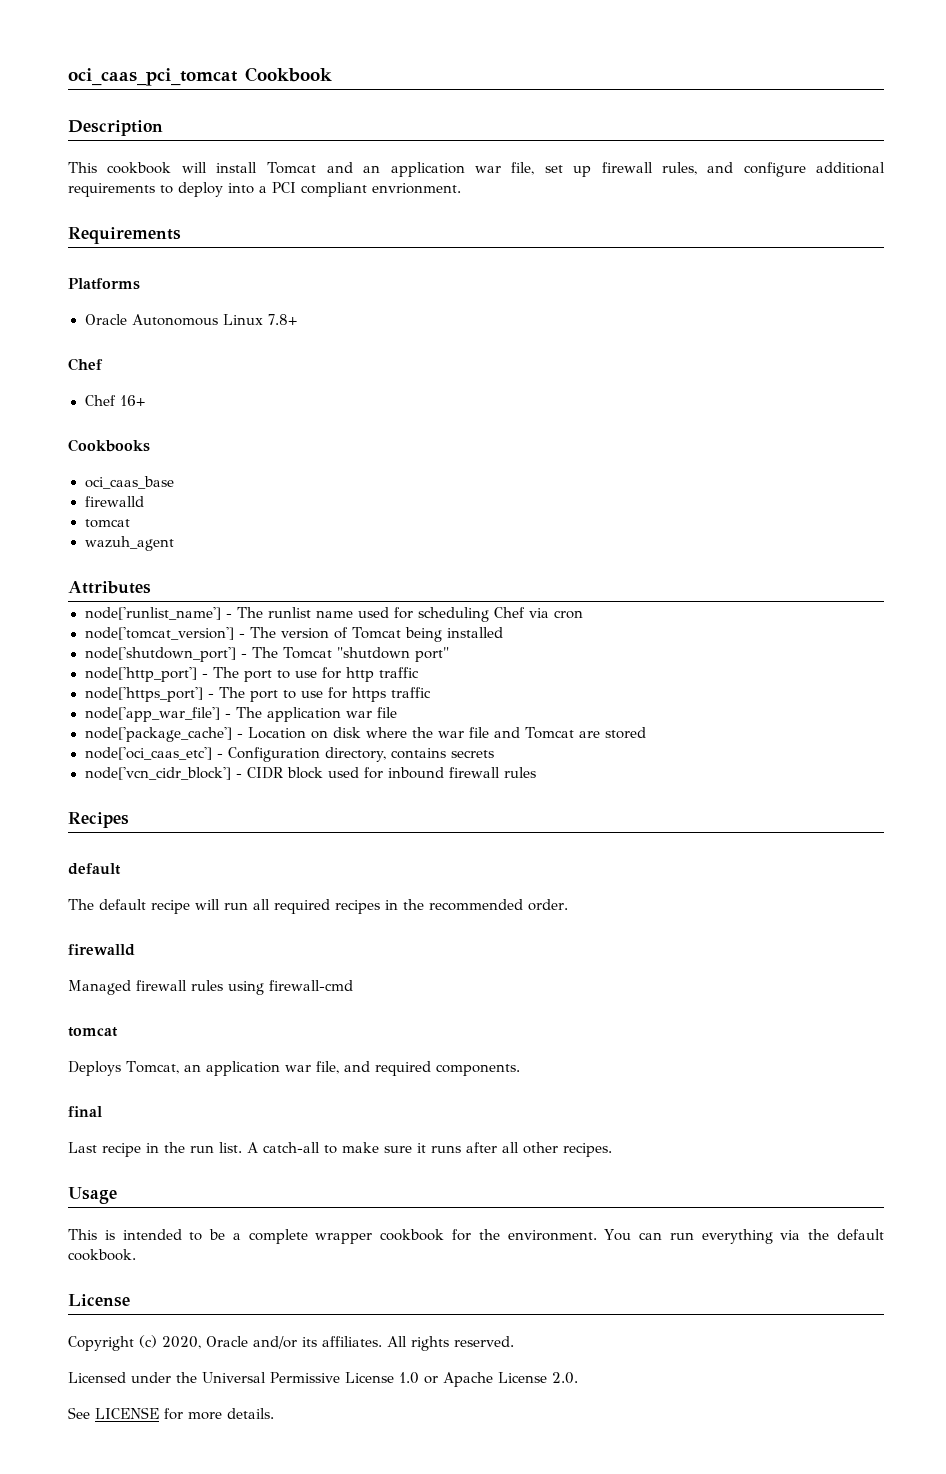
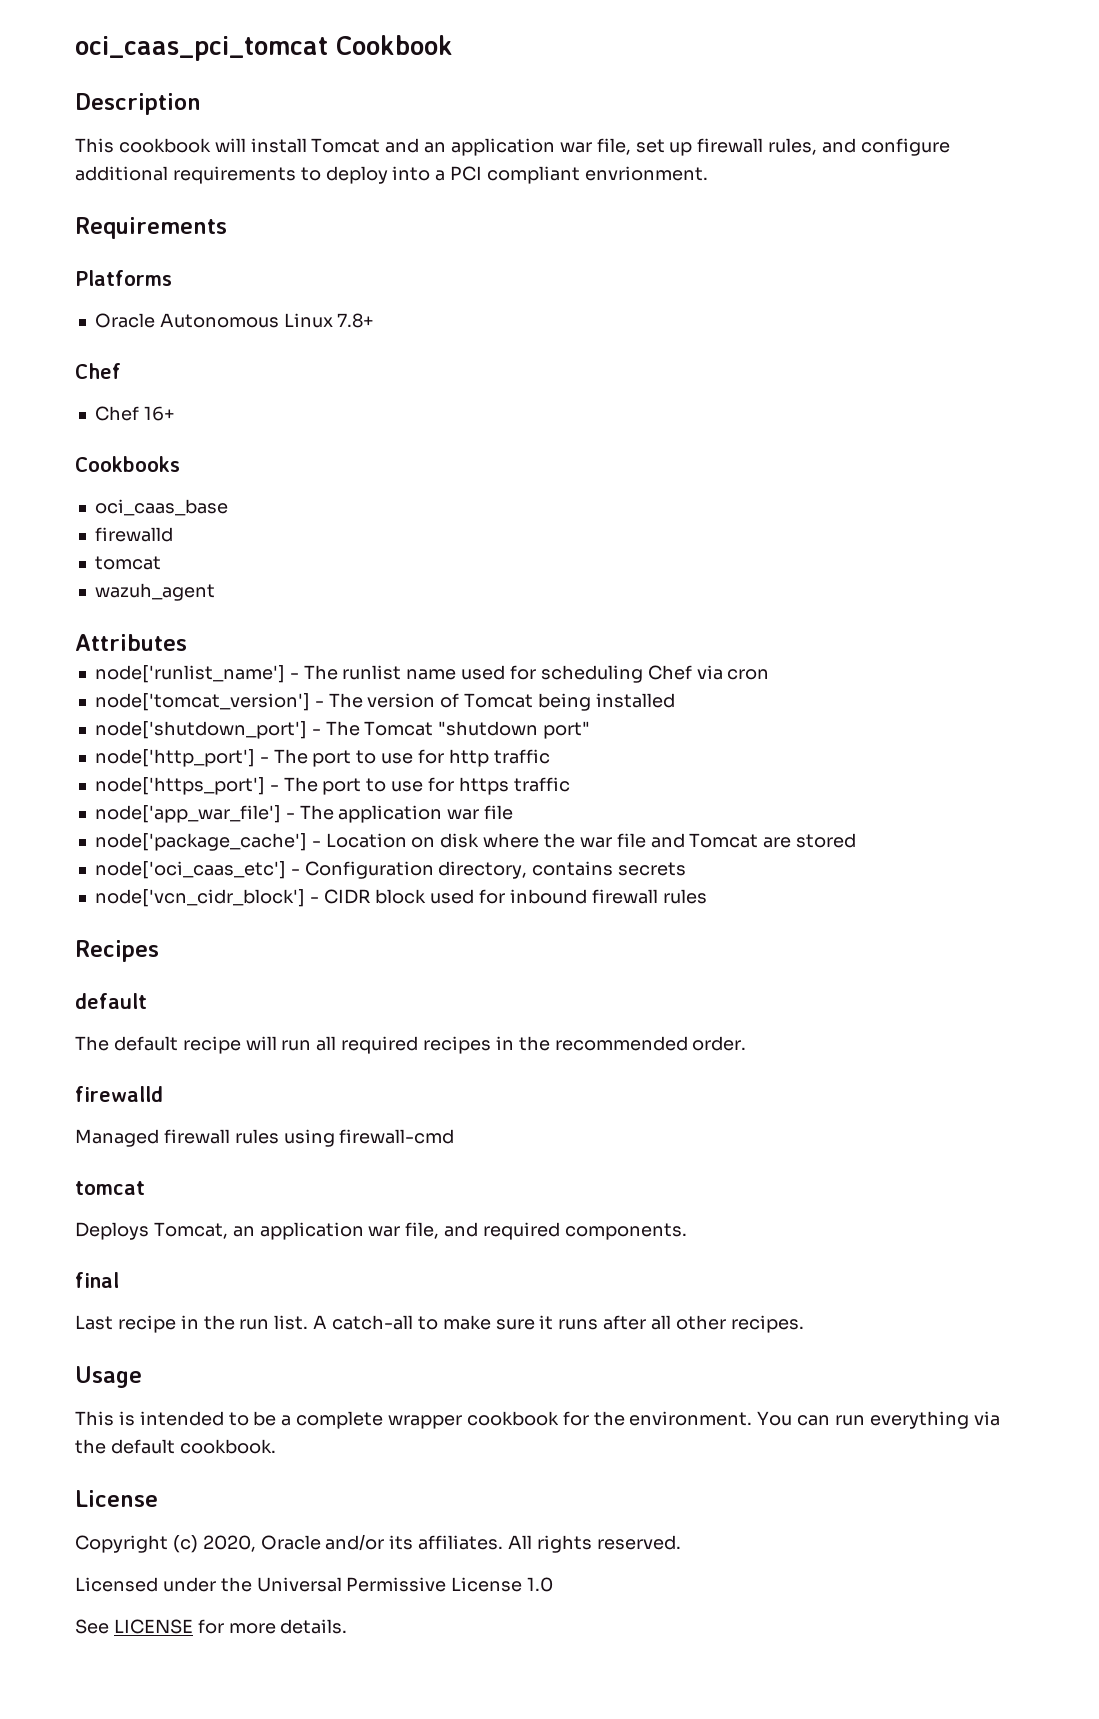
[424,1372,578,1387] or Apache License 2.0. -> (554, 1584) none

